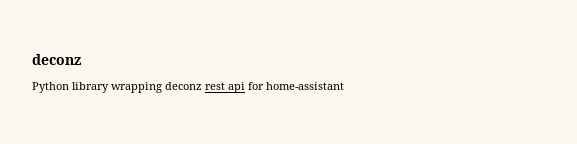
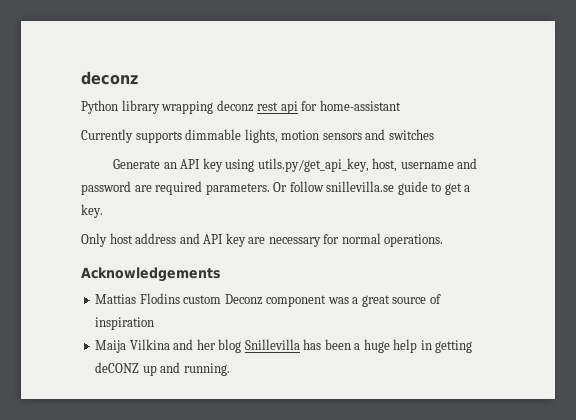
(344, 86) none -> [81,129,434,143] [113,158,478,172] [81,181,471,195] [81,204,103,218] [81,233,444,247] [81,267,221,282] [95,293,441,307] [95,317,155,330] [95,339,473,353] [95,362,230,376] // Currently supports dimmable lights, motion sensors and switches // Generate an API key using utils.py/get_api_key, host, username and password are required parameters. Or follow snillevilla.se guide to get a key. // Only host address and API key are necessary for normal operations. // Acknowledgements // Mattias Flodins custom Deconz component was a great source of inspiration // Maija Vilkina and her blog Snillevilla has been a huge help in getting deCONZ up and running.

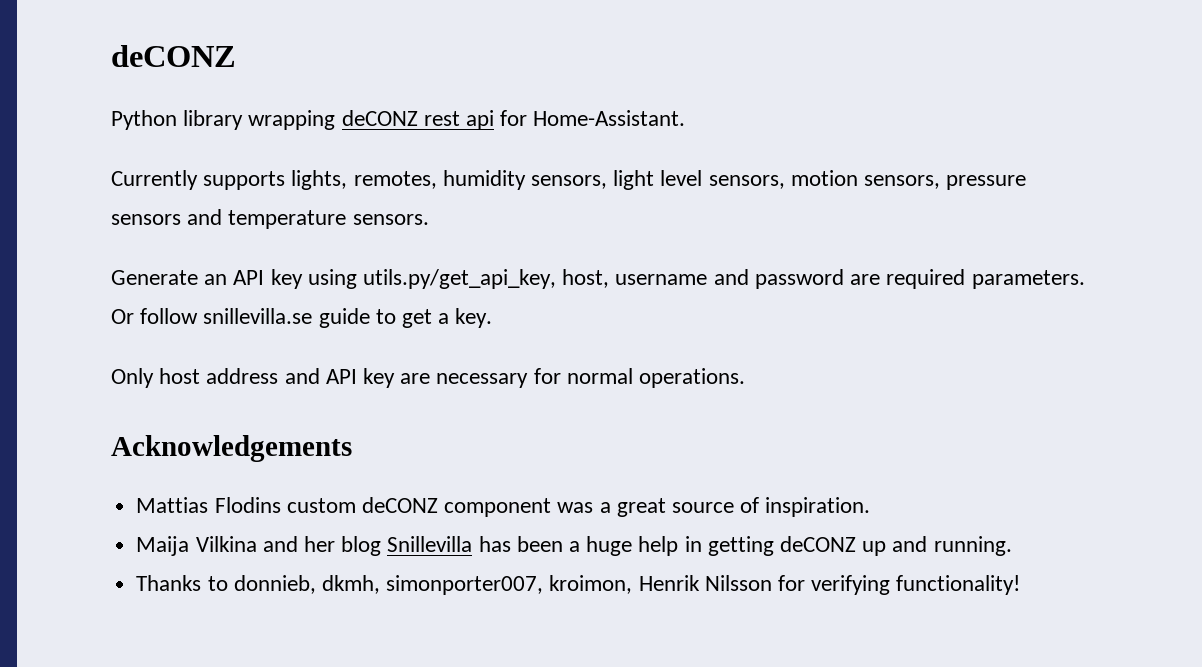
[81,71,138,85] deconz -> [111,45,236,67] deCONZ
[216,100,254,112] deconz -> [341,110,418,126] deCONZ
[319,100,401,111] home-assistant -> [533,110,686,126] Home-Assistant.
[185,129,434,143] dimmable lights, motion sensors and switches -> [291,170,1027,190] [111,209,429,229] lights, remotes, humidity sensors, light level sensors, motion sensors, pressure sensors and temperature sensors.
[224,294,263,305] Deconz -> [361,497,438,513] deCONZ
[95,317,155,330] inspiration -> [765,497,871,517] inspiration.
(230, 369) none -> [136,575,1021,595] // Thanks to donnieb, dkmh, simonporter007, kroimon, Henrik Nilsson for verifying functionality!

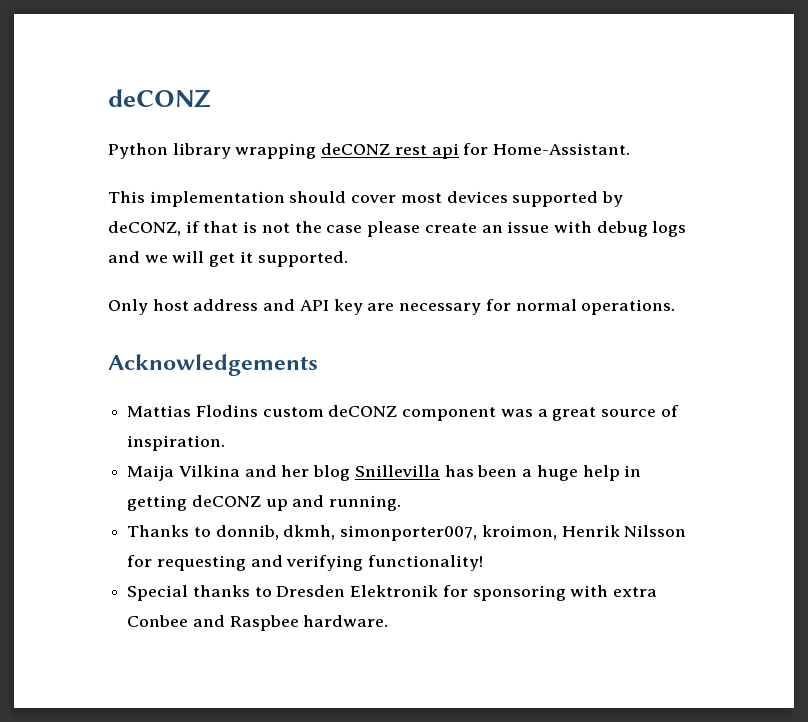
[111,170,1027,190] [111,209,429,229] [111,269,1085,289] [111,308,493,328] Currently supports lights, remotes, humidity sensors, light level sensors, motion sensors, pressure sensors and temperature sensors. // Generate an API key using utils.py/get_api_key, host, username and password are required parameters. Or follow snillevilla.se guide to get a key. -> [108,191,624,207] [108,221,687,237] [108,251,348,267] This implementation should cover most devices supported by deCONZ, if that is not the case please create an issue with debug logs and we will get it supported.
[233,575,316,594] donnieb, -> [215,525,279,540] donnib,
(805, 583) none -> [156,555,283,571] requesting and
(1021, 585) none -> [127,585,658,601] [127,615,389,631] // Special thanks to Dresden Elektronik for sponsoring with extra Conbee and Raspbee hardware.

